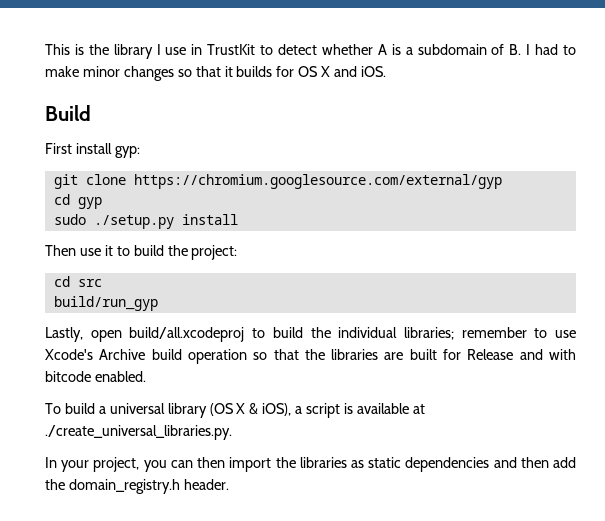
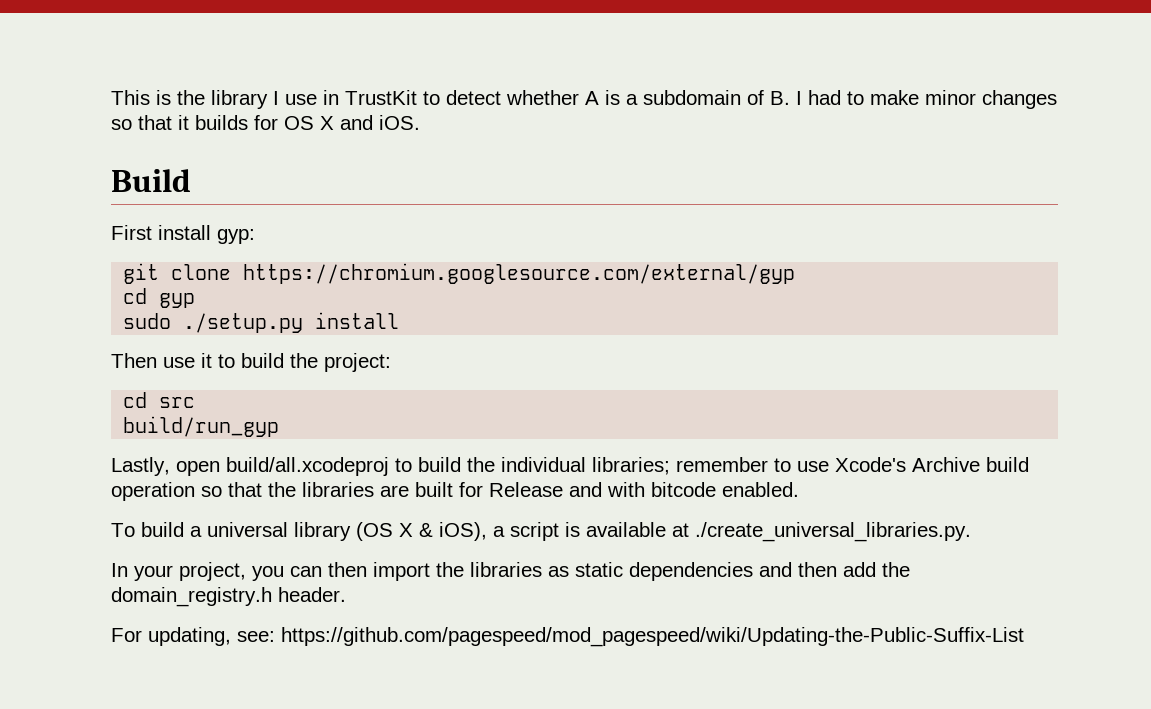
(229, 484) none -> [111,627,1024,647] // For updating, see: https://github.com/pagespeed/mod_pagespeed/wiki/Updating-the-Public-Suffix-List

